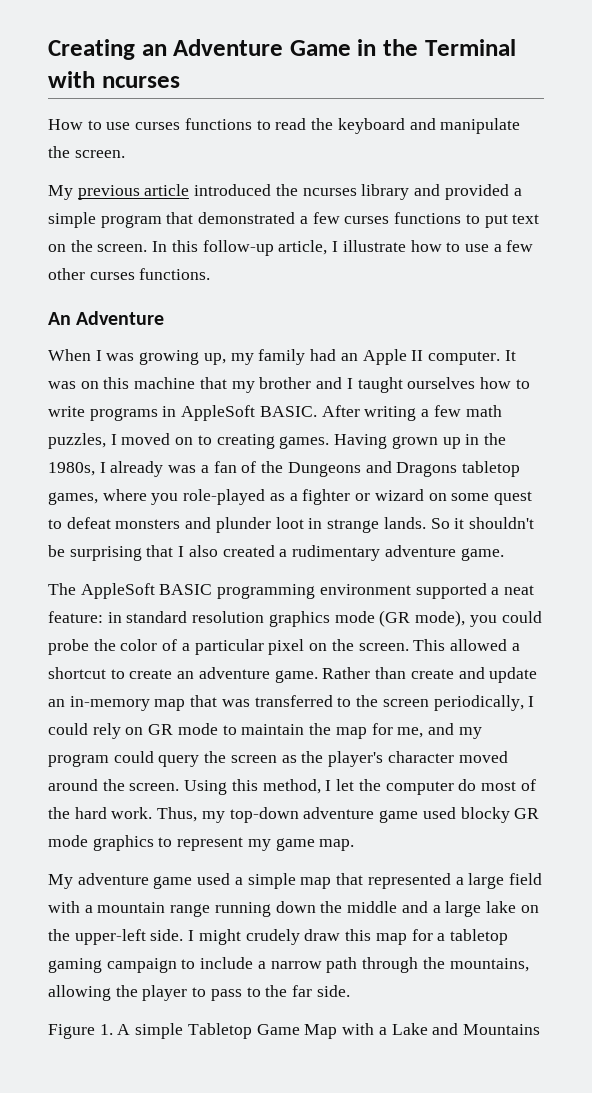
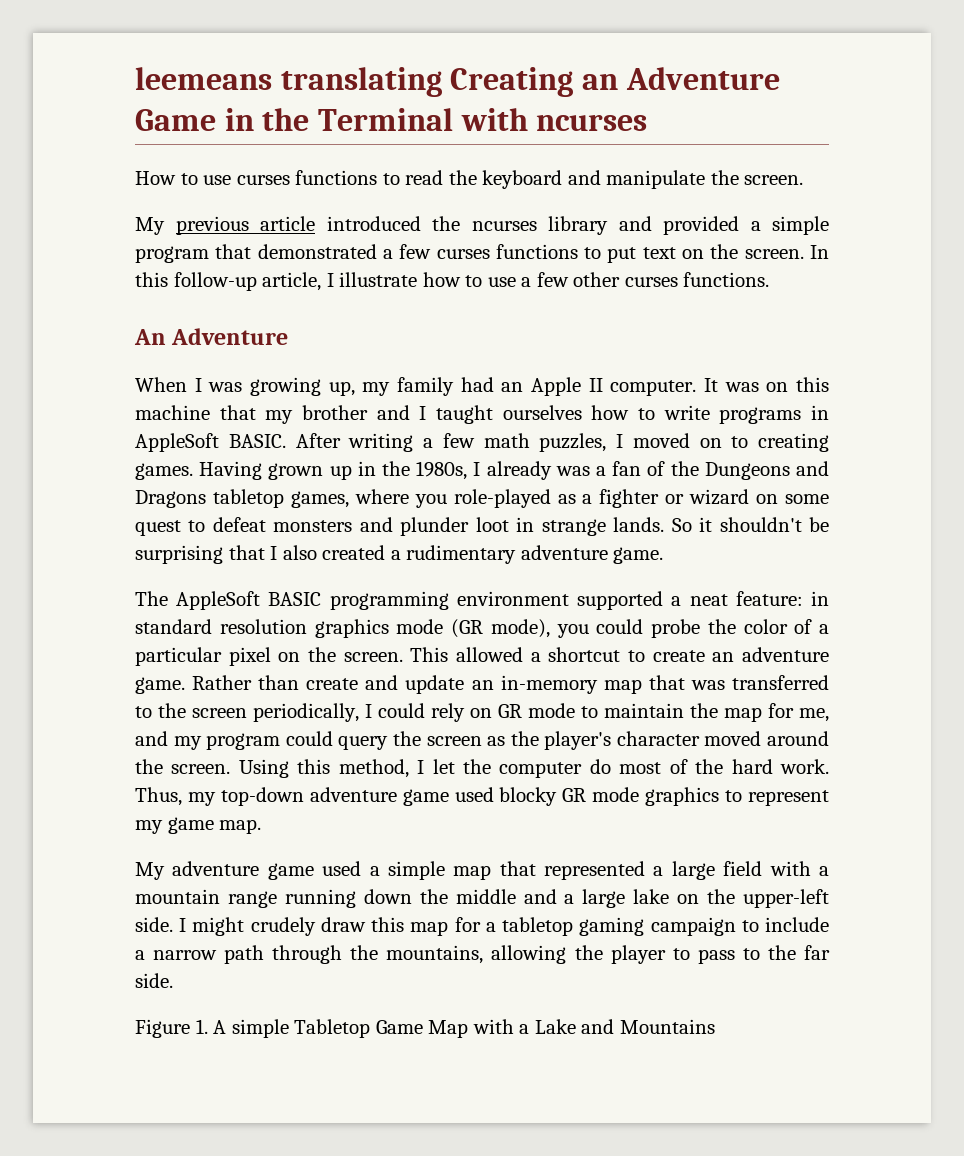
(48, 49) none -> [135,67,442,97] leemeans translating

